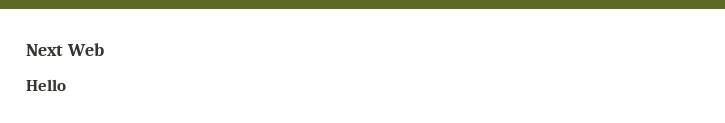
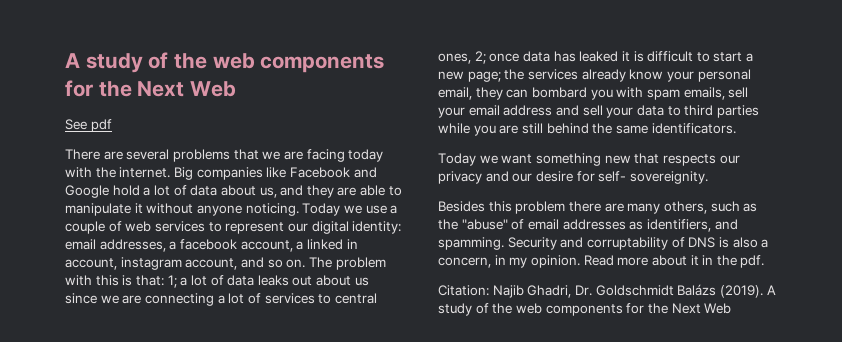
[26,43,104,56] [26,79,66,91] Next Web // Hello -> [65,52,385,73] [65,80,237,97] [65,119,112,132] [65,149,384,162] [65,167,377,180] [65,185,402,198] [65,203,398,216] [65,221,402,234] [65,239,358,252] [65,257,386,270] [65,275,369,288] [65,293,377,306] [438,51,754,64] [438,69,751,82] [438,87,749,100] [438,105,759,118] [438,123,736,136] [438,153,740,166] [438,171,708,184] [438,201,758,214] [438,219,738,232] [438,237,769,250] [438,255,765,268] [438,284,776,298] [438,303,732,316] A study of the web components for the Next Web // See pdf // There are several problems that we are facing today with the internet. Big companies like Facebook and Google hold a lot of data about us, and they are able to manipulate it without anyone noticing. Today we use a couple of web services to represent our digital identity: email addresses, a facebook account, a linked in account, instagram account, and so on. The problem with this is that: 1; a lot of data leaks out about us since we are connecting a lot of services to central ones, 2; once data has leaked it is difficult to start a new page; the services already know your personal email, they can bombard you with spam emails, sell your email address and sell your data to third parties while you are still behind the same identificators. // Today we want something new that respects our privacy and our desire for self- sovereignity. // Besides this problem there are many others, such as the "abuse" of email addresses as identifiers, and spamming. Security and corruptability of DNS is also a concern, in my opinion. Read more about it in the pdf. // Citation: Najib Ghadri, Dr. Goldschmidt Balázs (2019). A study of the web components for the Next Web

